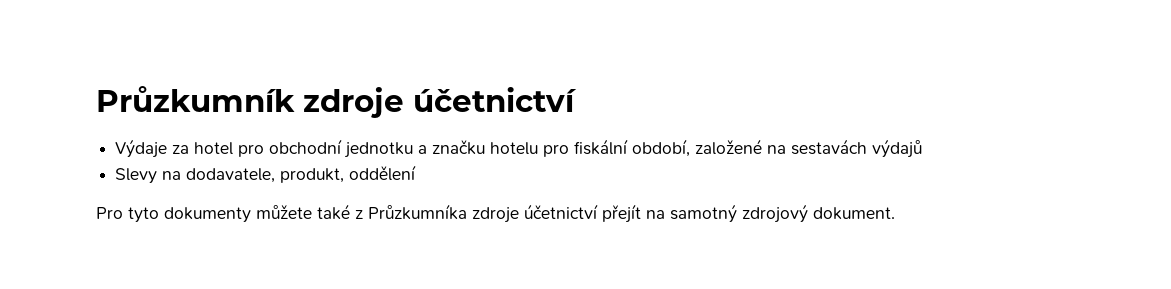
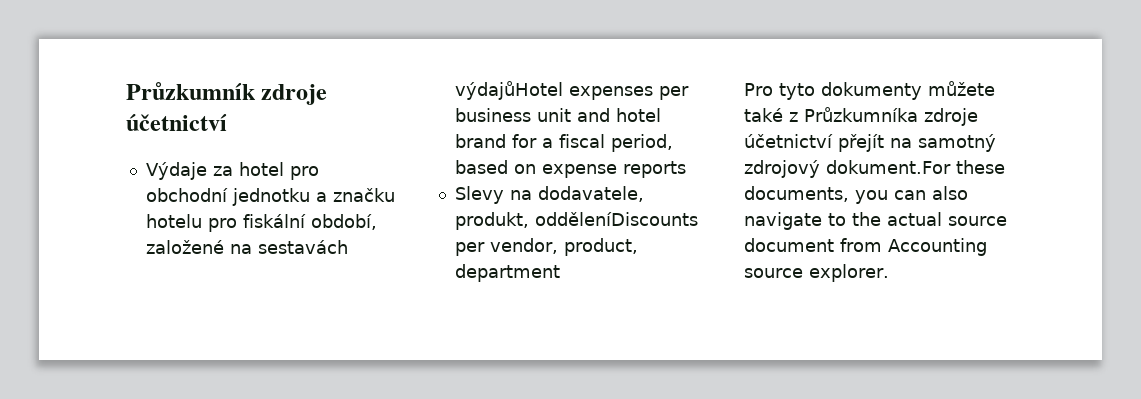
[872,139,923,158] výdajů -> [454,81,689,100] [454,108,661,122] [454,134,673,152] [454,160,686,178] výdajůHotel expenses per business unit and hotel brand for a fiscal period, based on expense reports
[349,165,417,181] oddělení -> [534,212,698,226] [454,238,638,256] [454,264,560,282] odděleníDiscounts per vendor, product, department
[813,207,895,220] dokument. -> [826,160,1005,174] [744,186,968,204] [744,212,1007,230] [744,238,987,256] [744,264,889,282] dokument.For these documents, you can also navigate to the actual source document from Accounting source explorer.

